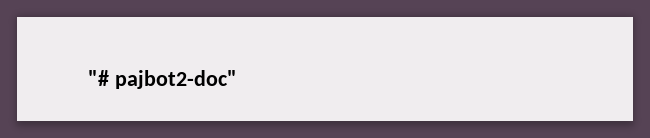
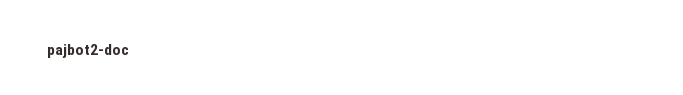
[88,70,237,89] "# pajbot2-doc" -> [47,44,129,58] pajbot2-doc

